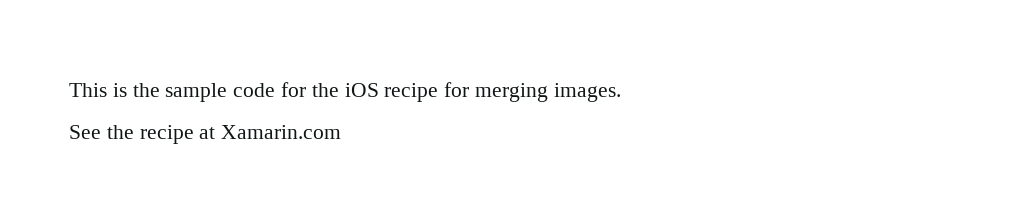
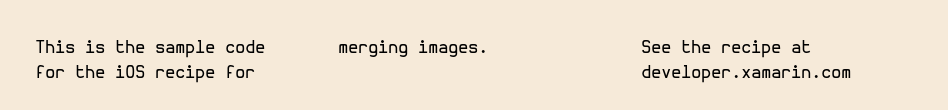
[221,125,342,139] Xamarin.com -> [641,65,851,83] developer.xamarin.com

